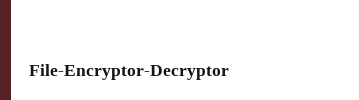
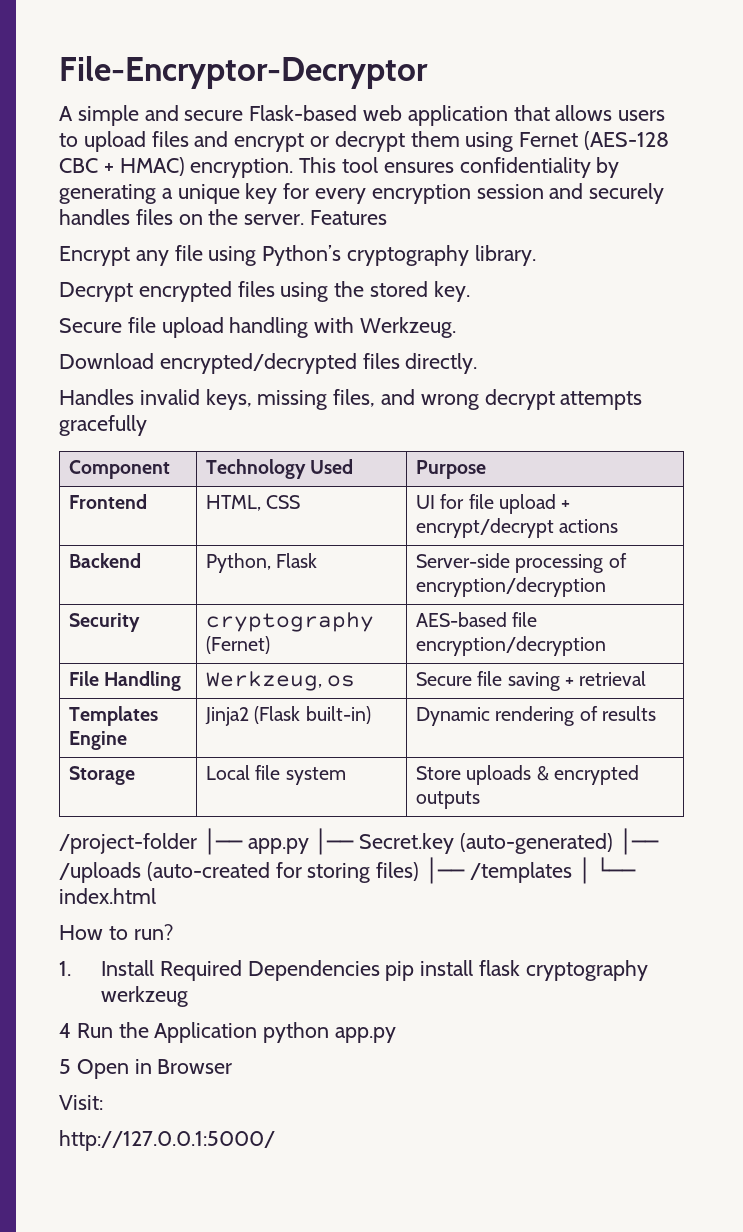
(229, 72) none -> [59,105,666,126] [59,131,670,152] [59,157,620,178] [59,183,665,204] [59,209,388,225] [59,245,536,266] [59,281,470,302] [59,317,457,338] [59,353,478,374] [59,389,643,410] [59,415,147,436] [69,460,171,479] [206,459,354,479] [416,460,487,479] [69,494,148,509] [206,495,301,511] [416,494,571,514] [416,518,619,538] [69,553,142,568] [206,553,318,573] [416,553,627,573] [416,577,607,597] [69,613,141,632] [206,612,375,632] [206,636,271,654] [416,612,538,627] [416,636,607,656] [69,671,182,691] [206,671,356,691] [416,671,647,691] [69,706,159,726] [69,731,128,750] [205,706,371,726] [416,706,656,726] [69,766,136,785] [206,765,346,785] [416,765,639,785] [416,791,481,809] [59,828,659,855] [59,857,637,884] [59,888,156,904] [59,924,173,940] [59,960,648,981] [101,986,189,1007] [59,1022,397,1043] [59,1059,233,1079] [59,1095,103,1110] [59,1130,275,1151] // A simple and secure Flask-based web application that allows users to upload files and encrypt or decrypt them using Fernet (AES-128 CBC + HMAC) encryption. This tool ensures confidentiality by generating a unique key for every encryption session and securely handles files on the server. Features // Encrypt any file using Python’s cryptography library. // Decrypt encrypted files using the stored key. // Secure file upload handling with Werkzeug. // Download encrypted/decrypted files directly. // Handles invalid keys, missing files, and wrong decrypt attempts gracefully // Component | Technology Used | Purpose // Frontend | HTML, CSS | UI for file upload + encrypt/decrypt actions // Backend | Python, Flask | Server-side processing of encryption/decryption // Security | cryptography (Fernet) | AES-based file encryption/decryption // File Handling | Werkzeug, os | Secure file saving + retrieval // Templates Engine | Jinja2 (Flask built-in) | Dynamic rendering of results // Storage | Local file system | Store uploads & encrypted outputs // /project-folder │── app.py │── Secret.key (auto-generated) │── /uploads (auto-created for storing files) │── /templates │ └── index.html // How to run? // 1. Install Required Dependencies pip install flask cryptography werkzeug // 4 Run the Application python app.py // 5 Open in Browser // Visit: // http://127.0.0.1:5000/

